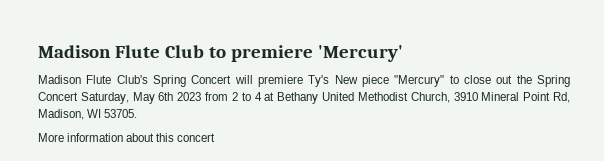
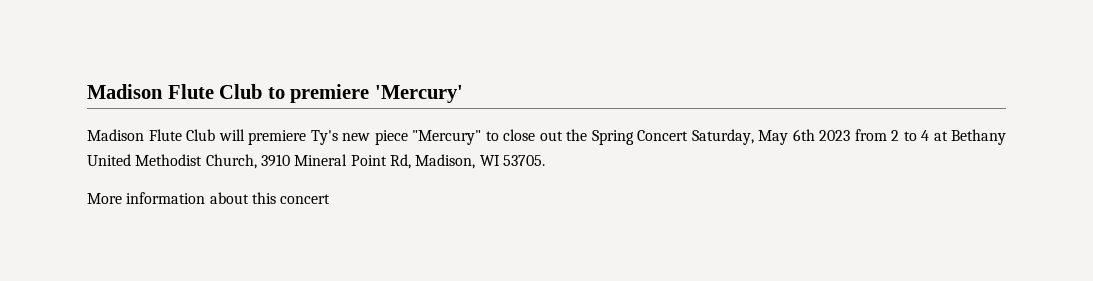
[116,75,232,87] Club's Spring Concert -> [186,129,215,141] Club
[334,75,358,84] New -> [342,133,370,141] new

